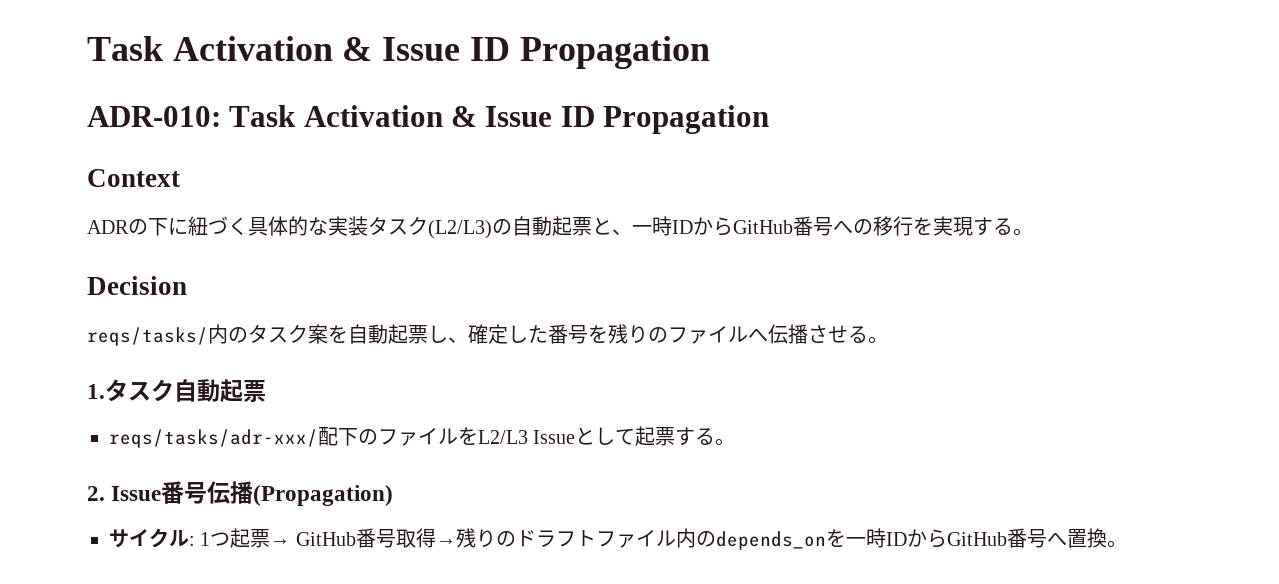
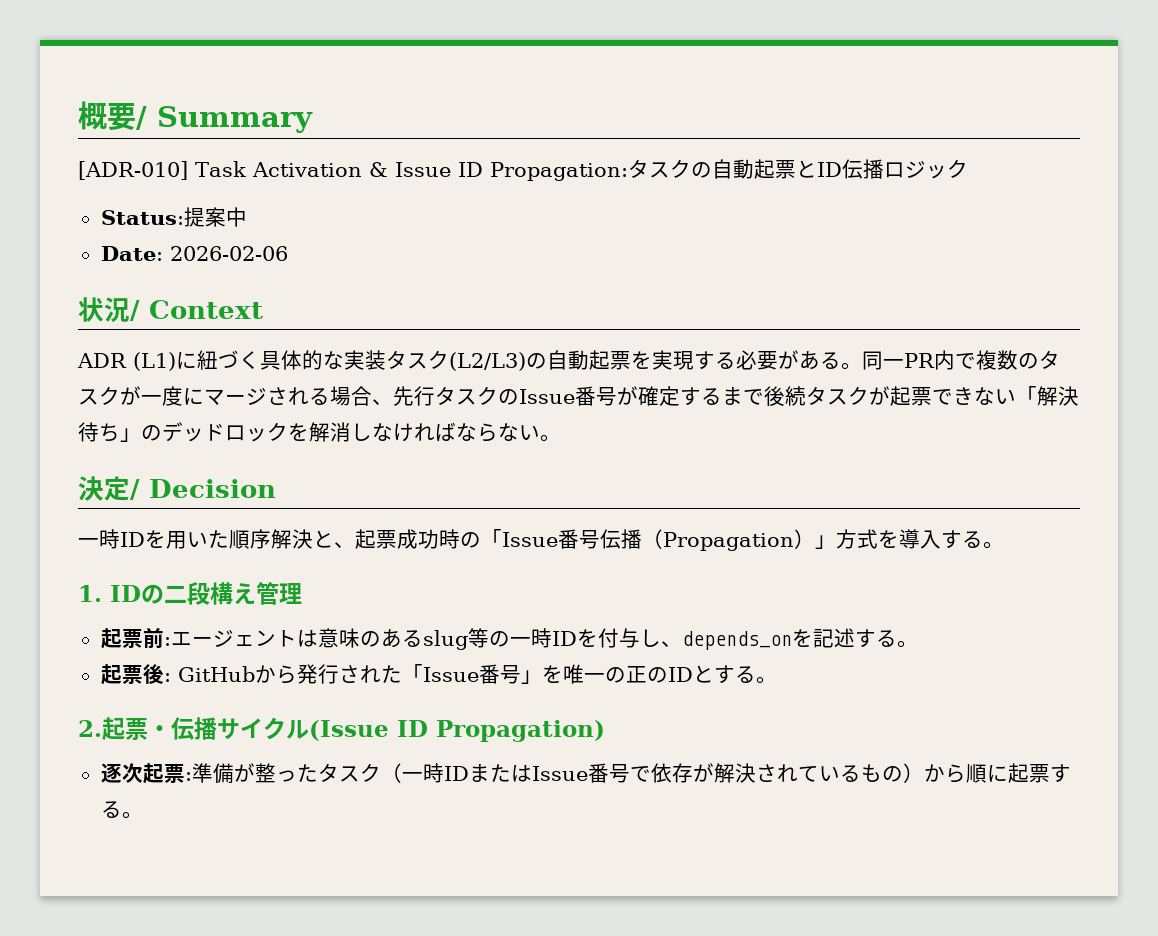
[87,36,710,69] [87,105,770,134] Task Activation & Issue ID Propagation // ADR-010: Task Activation & Issue ID Propagation // -> [78,101,313,133] [78,159,968,181] [100,207,247,227] [100,246,288,261] [78,297,140,322] 概要/ Summary // [ADR-010] Task Activation & Issue ID Propagation:タスクの自動起票とID伝播ロジック // Status:提案中 // Date: 2026-02-06 // 状況/
[128,218,168,236] の下 -> [133,352,176,371] (L1)
[592,216,1033,236] [87,276,187,295] [87,324,888,346] [87,379,266,403] [109,426,736,448] [87,481,394,506] [109,528,1107,550] と、一時IDからGitHub番号への移行を実現する。 // Decision // reqs/tasks/内のタスク案を自動起票し、確定した番号を残りのファイルへ伝播させる。 // 1.タスク自動起票 // reqs/tasks/adr-xxx/配下のファイルをL2/L3 Issueとして起票する。 // 2. Issue番号伝播(Propagation) // サイクル: 1つ起票→ GitHub番号取得→残りのドラフトファイル内のdepends_onを一時IDからGitHub番号へ置換 -> [631,350,1060,370] [78,386,1079,406] [78,422,561,442] [78,476,276,501] [78,529,1004,551] [78,582,302,605] [100,628,918,650] [100,664,777,685] [78,717,605,742] [100,763,1071,784] [100,801,122,818] を実現する必要がある。同一PR内で複数のタスクが一度にマージされる場合、先行タスクのIssue番号が確定するまで後続タスクが起票できない「解決待ち」のデッドロックを解消しなければならない。 // 決定/ Decision // 一時IDを用いた順序解決と、起票成功時の「Issue番号伝播（Propagation）」方式を導入する。 // 1. IDの二段構え管理 // 起票前:エージェントは意味のあるslug等の一時IDを付与し、depends_onを記述する。 // 起票後: GitHubから発行された「Issue番号」を唯一の正のIDとする。 // 2.起票・伝播サイクル(Issue ID Propagation) // 逐次起票:準備が整ったタスク（一時IDまたはIssue番号で依存が解決されているもの）から順に起票する

